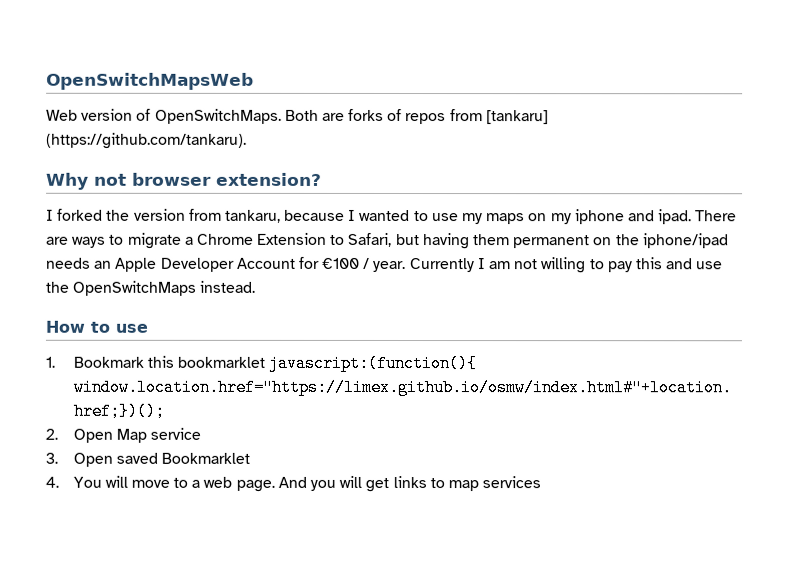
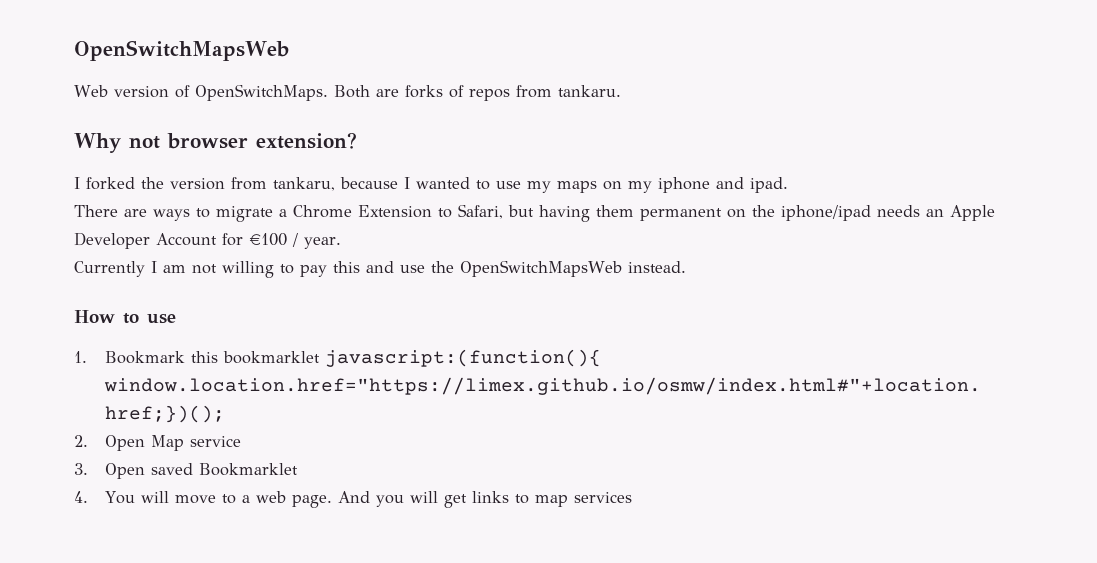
[485,110,549,125] [46,132,247,149] [tankaru] (https://github.com/tankaru). -> [557,85,621,97] tankaru.
(693, 217) none -> (788, 185) //
(407, 266) none -> (341, 243) //
[72,280,198,296] OpenSwitchMaps -> [460,260,622,277] OpenSwitchMapsWeb

